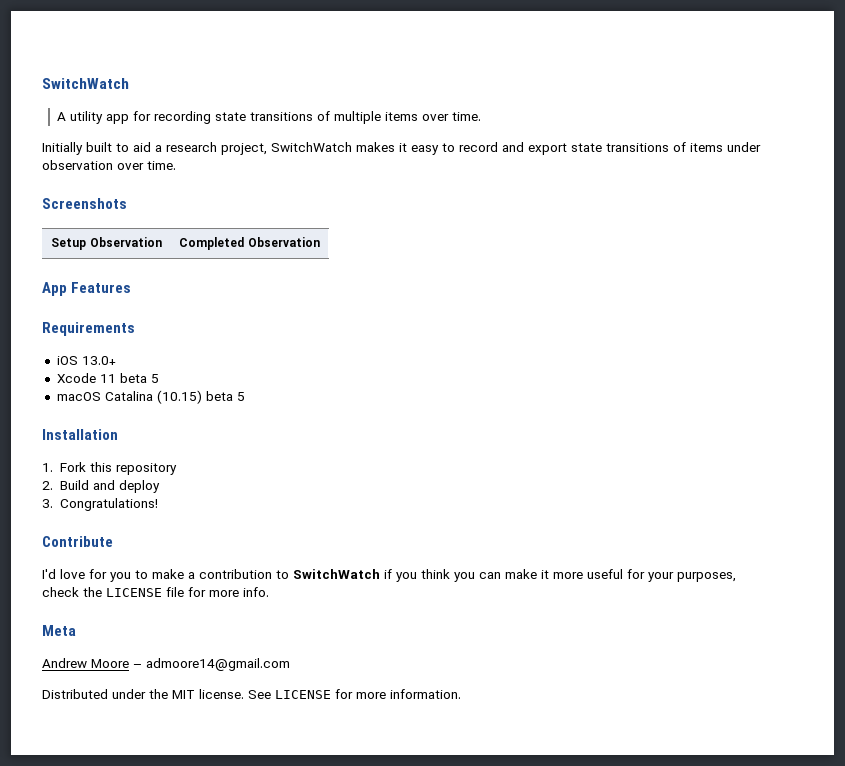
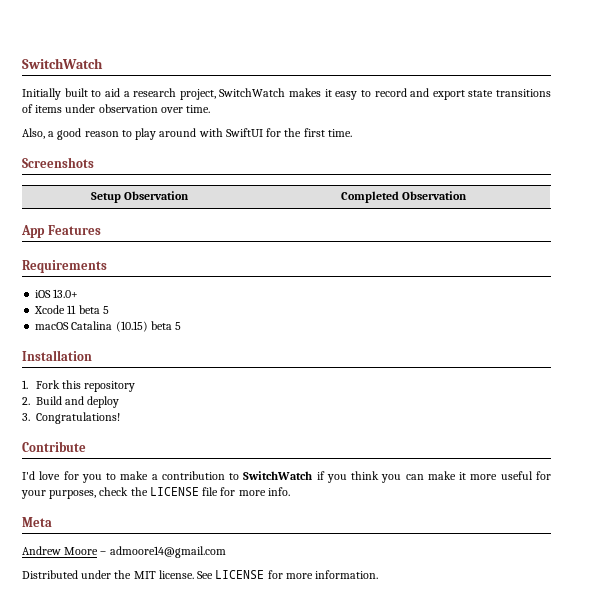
[42,78,129,89] [57,111,482,124] SwitchWatch // A utility app for recording state transitions of multiple items over time. -> [22,58,103,69] SwitchWatch
(176, 165) none -> [22,128,352,140] // Also, a good reason to play around with SwiftUI for the first time.

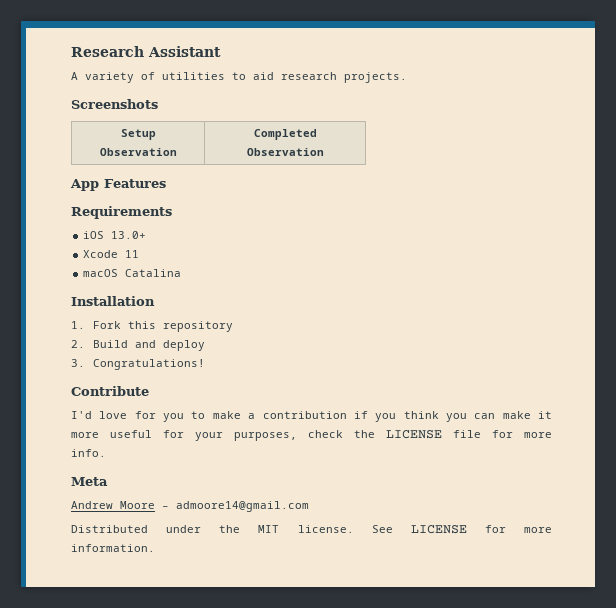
[22,58,103,69] [22,88,551,100] [22,104,211,113] [22,128,352,140] SwitchWatch // Initially built to aid a research project, SwitchWatch makes it easy to record and export state transitions of items under observation over time. // Also, a good reason to play around with SwiftUI for the first time. -> [71,46,221,57] [71,72,407,83] Research Assistant // A variety of utilities to aid research projects.
[78,305,109,314] beta 5 -> (140, 254) none
[115,321,182,332] (10.15) beta 5 -> (182, 273) none
[229,471,313,480] to SwitchWatch -> (347, 415) none

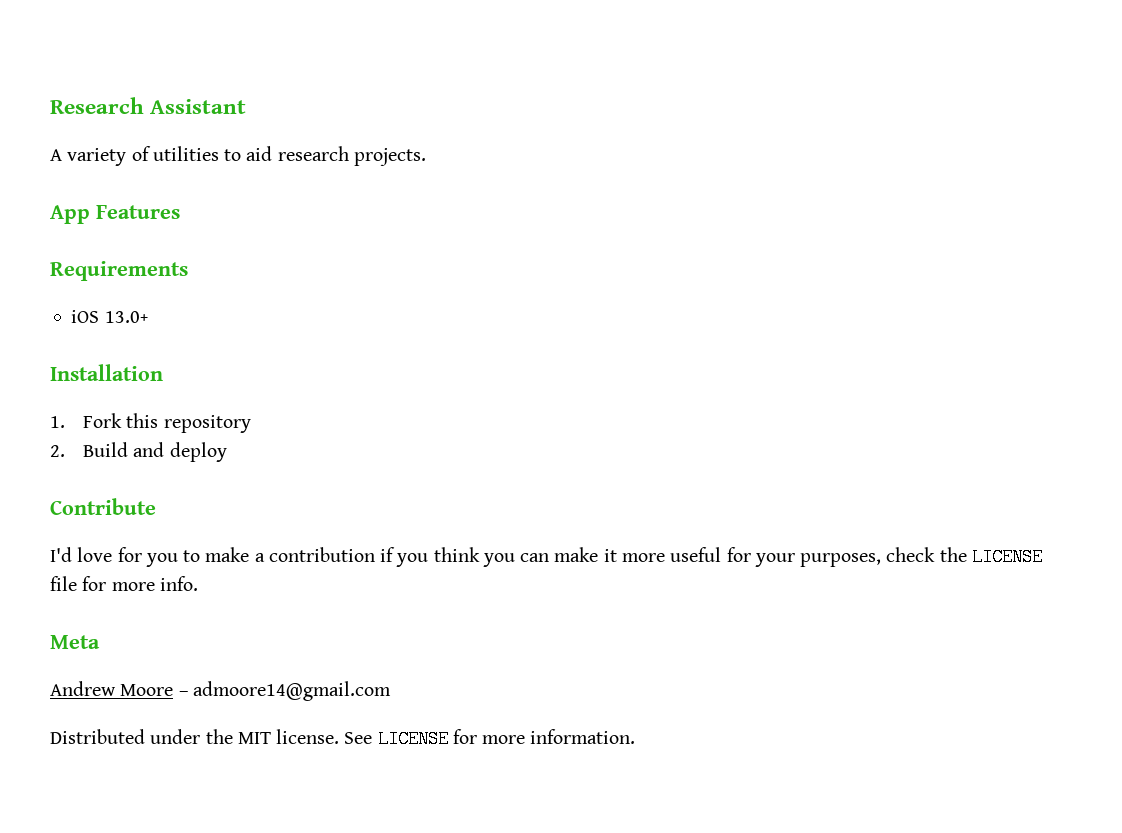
[71,99,158,109] [120,129,156,140] [99,148,177,156] [253,129,317,140] [246,148,324,156] // Screenshots // Setup Observation | Completed Observation -> (426, 157) none
[83,250,140,258] [83,269,182,277] // Xcode 11 // macOS Catalina -> (148, 317) none
[71,359,205,370] // 3. Congratulations! -> (227, 452) none

